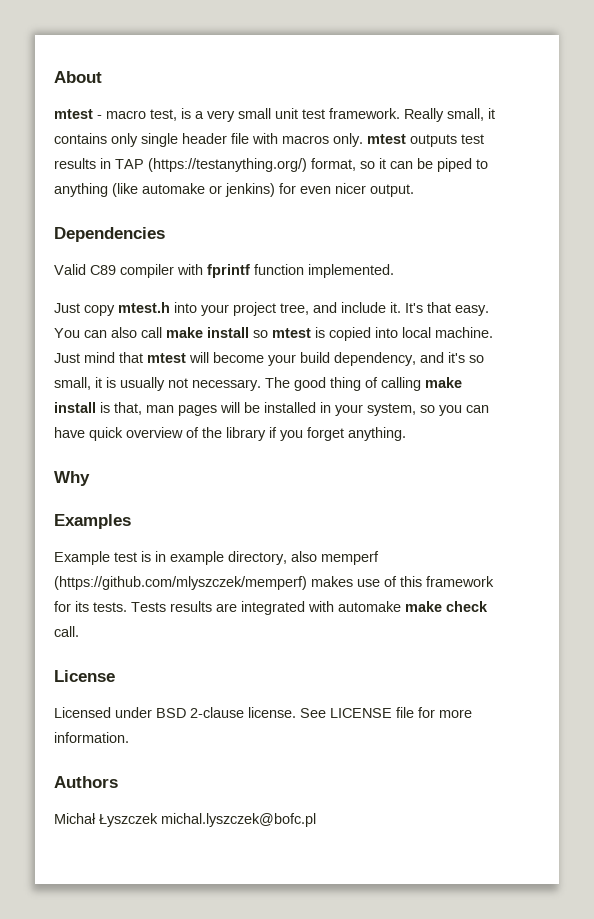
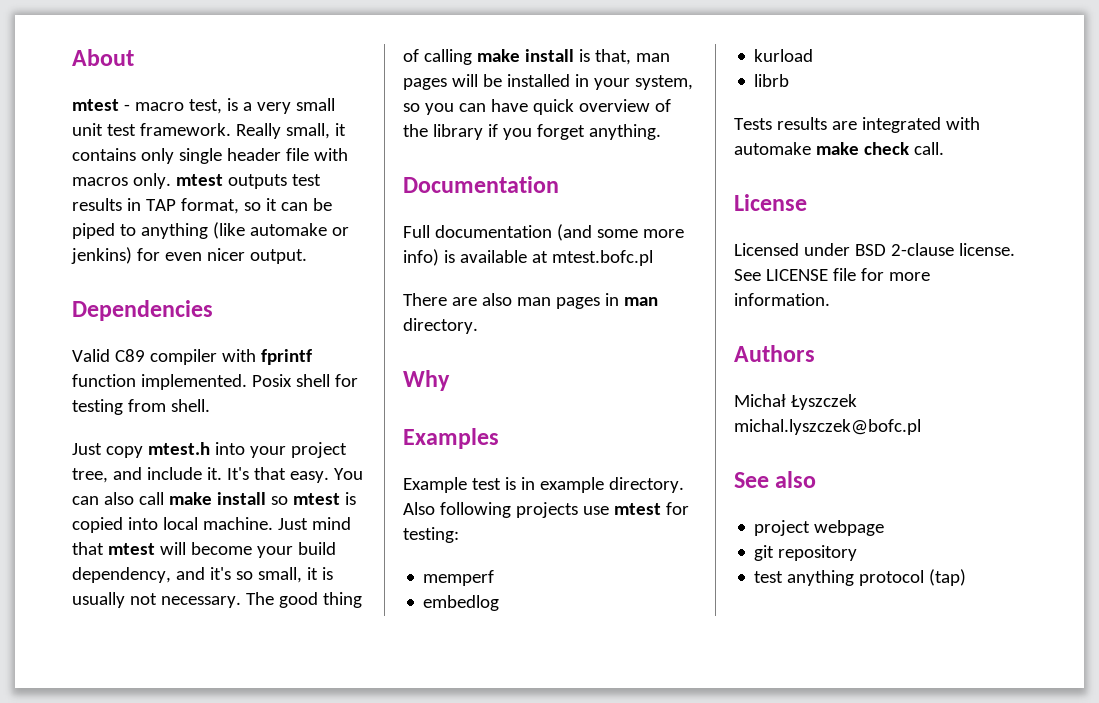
[148,158,307,172] (https://testanything.org/) -> (176, 205) none
(394, 271) none -> [251,374,358,387] [72,399,210,415] Posix shell for testing from shell.
(406, 434) none -> [403,176,559,193] [403,224,684,241] [403,249,653,266] [403,293,658,309] [403,318,478,334] // Documentation // Full documentation (and some more info) is available at mtest.bofc.pl // There are also man pages in man directory.
[228,551,379,565] [54,576,494,590] [54,601,127,612] directory, also memperf (https://github.com/mlyszczek/memperf) makes use of this framework for its tests. -> [608,477,684,493] [403,502,689,518] [403,527,459,543] [423,570,495,586] [423,595,500,611] [754,49,814,62] [754,74,790,87] directory. Also following projects use mtest for testing: // memperf // embedlog // kurload // librb //
(316, 820) none -> [734,471,817,488] [754,520,885,536] [754,545,858,561] [754,569,967,586] // See also // project webpage // git repository // test anything protocol (tap)

